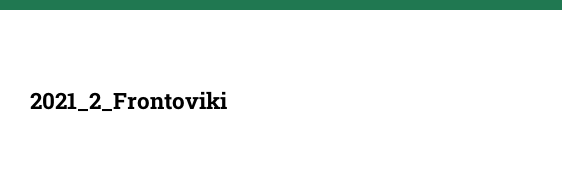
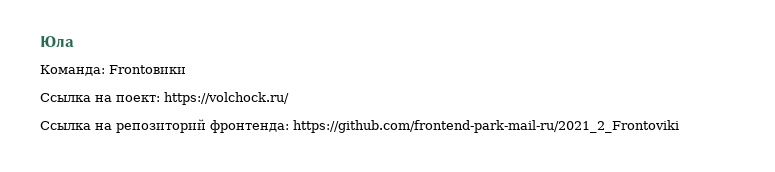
[30,91,227,112] 2021_2_Frontoviki -> [40,36,74,47] [40,65,186,76] [40,92,289,105] [40,119,679,133] Юла // Команда: Frontовики // Ссылка на поект: https://volchock.ru/ // Ссылка на репозиторий фронтенда: https://github.com/frontend-park-mail-ru/2021_2_Frontoviki

